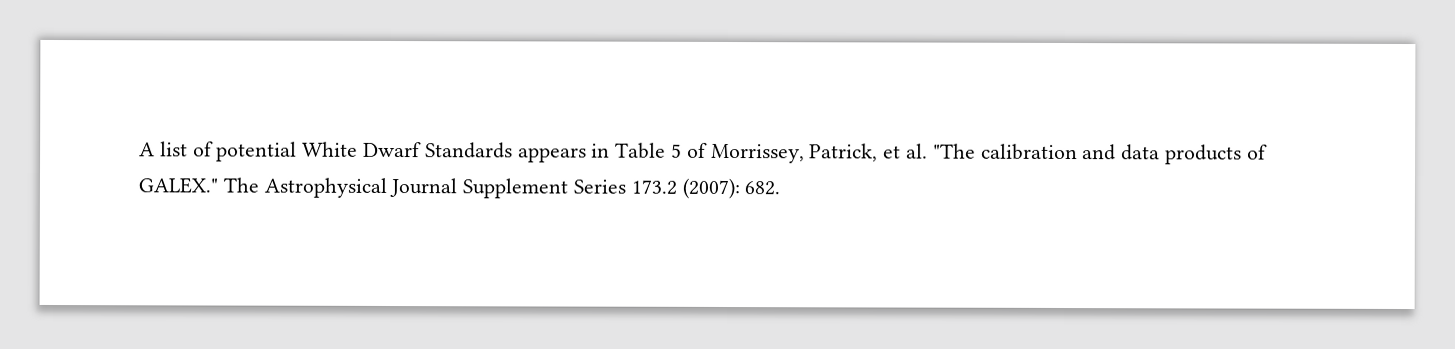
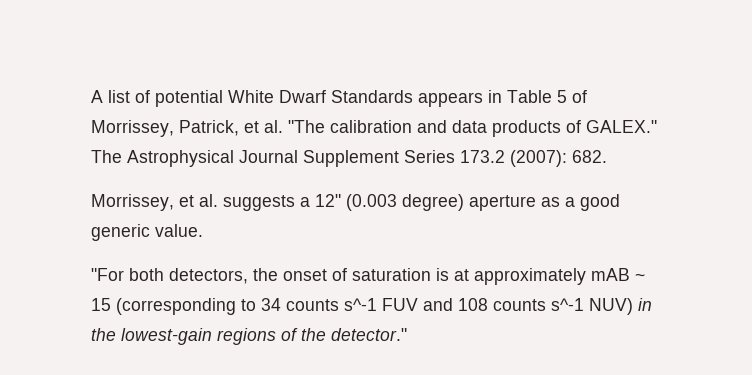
(781, 188) none -> [91,194,620,211] [91,224,203,241] [91,268,645,285] [91,298,652,315] [91,328,407,345] // Morrissey, et al. suggests a 12" (0.003 degree) aperture as a good generic value. // "For both detectors, the onset of saturation is at approximately mAB ~ 15 (corresponding to 34 counts s^-1 FUV and 108 counts s^-1 NUV) in the lowest-gain regions of the detector."

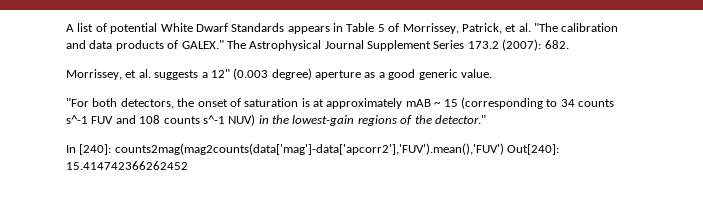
(407, 334) none -> [66,143,560,155] [66,161,188,170] // In [240]: counts2mag(mag2counts(data['mag']-data['apcorr2'],'FUV').mean(),'FUV') Out[240]: 15.414742366262452

